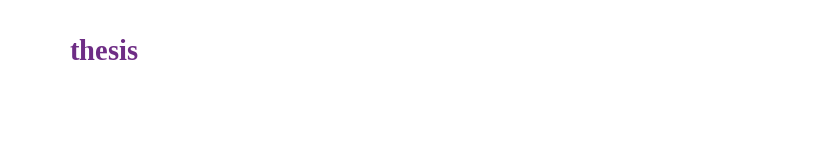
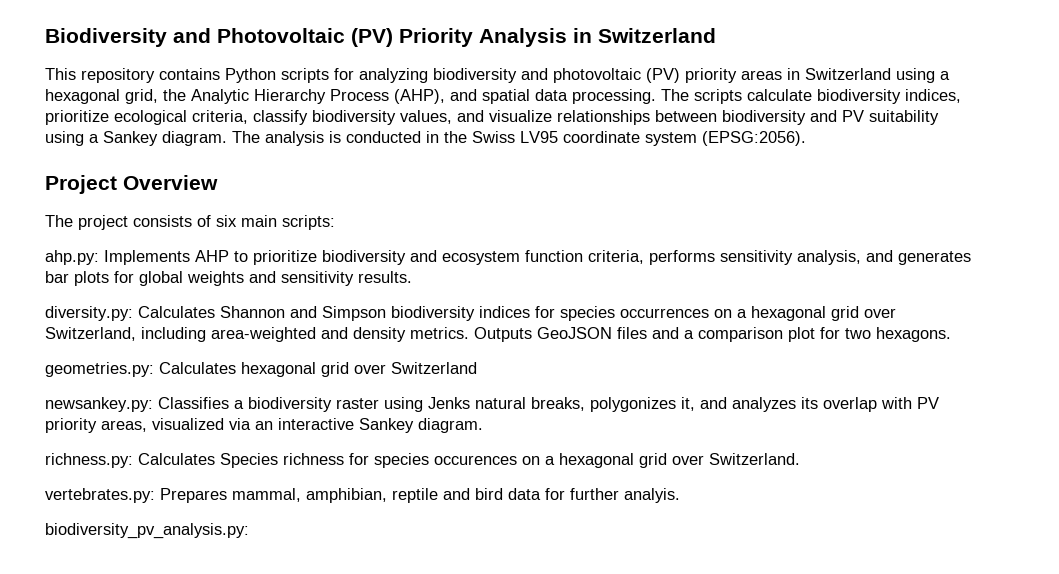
[70,39,138,60] thesis -> [45,28,716,47] [45,68,950,83] [45,89,961,104] [45,110,939,125] [45,131,806,146] [45,175,218,194] [45,215,335,230] [45,250,971,265] [45,271,412,286] [45,306,896,321] [45,327,951,342] [45,362,477,377] [45,397,939,412] [45,418,483,433] [45,453,800,468] [45,488,680,503] [45,523,249,539] Biodiversity and Photovoltaic (PV) Priority Analysis in Switzerland // This repository contains Python scripts for analyzing biodiversity and photovoltaic (PV) priority areas in Switzerland using a hexagonal grid, the Analytic Hierarchy Process (AHP), and spatial data processing. The scripts calculate biodiversity indices, prioritize ecological criteria, classify biodiversity values, and visualize relationships between biodiversity and PV suitability using a Sankey diagram. The analysis is conducted in the Swiss LV95 coordinate system (EPSG:2056). // Project Overview // The project consists of six main scripts: // ahp.py: Implements AHP to prioritize biodiversity and ecosystem function criteria, performs sensitivity analysis, and generates bar plots for global weights and sensitivity results. // diversity.py: Calculates Shannon and Simpson biodiversity indices for species occurrences on a hexagonal grid over Switzerland, including area-weighted and density metrics. Outputs GeoJSON files and a comparison plot for two hexagons. // geometries.py: Calculates hexagonal grid over Switzerland // newsankey.py: Classifies a biodiversity raster using Jenks natural breaks, polygonizes it, and analyzes its overlap with PV priority areas, visualized via an interactive Sankey diagram. // richness.py: Calculates Species richness for species occurences on a hexagonal grid over Switzerland. // vertebrates.py: Prepares mammal, amphibian, reptile and bird data for further analyis. // biodiversity_pv_analysis.py:

